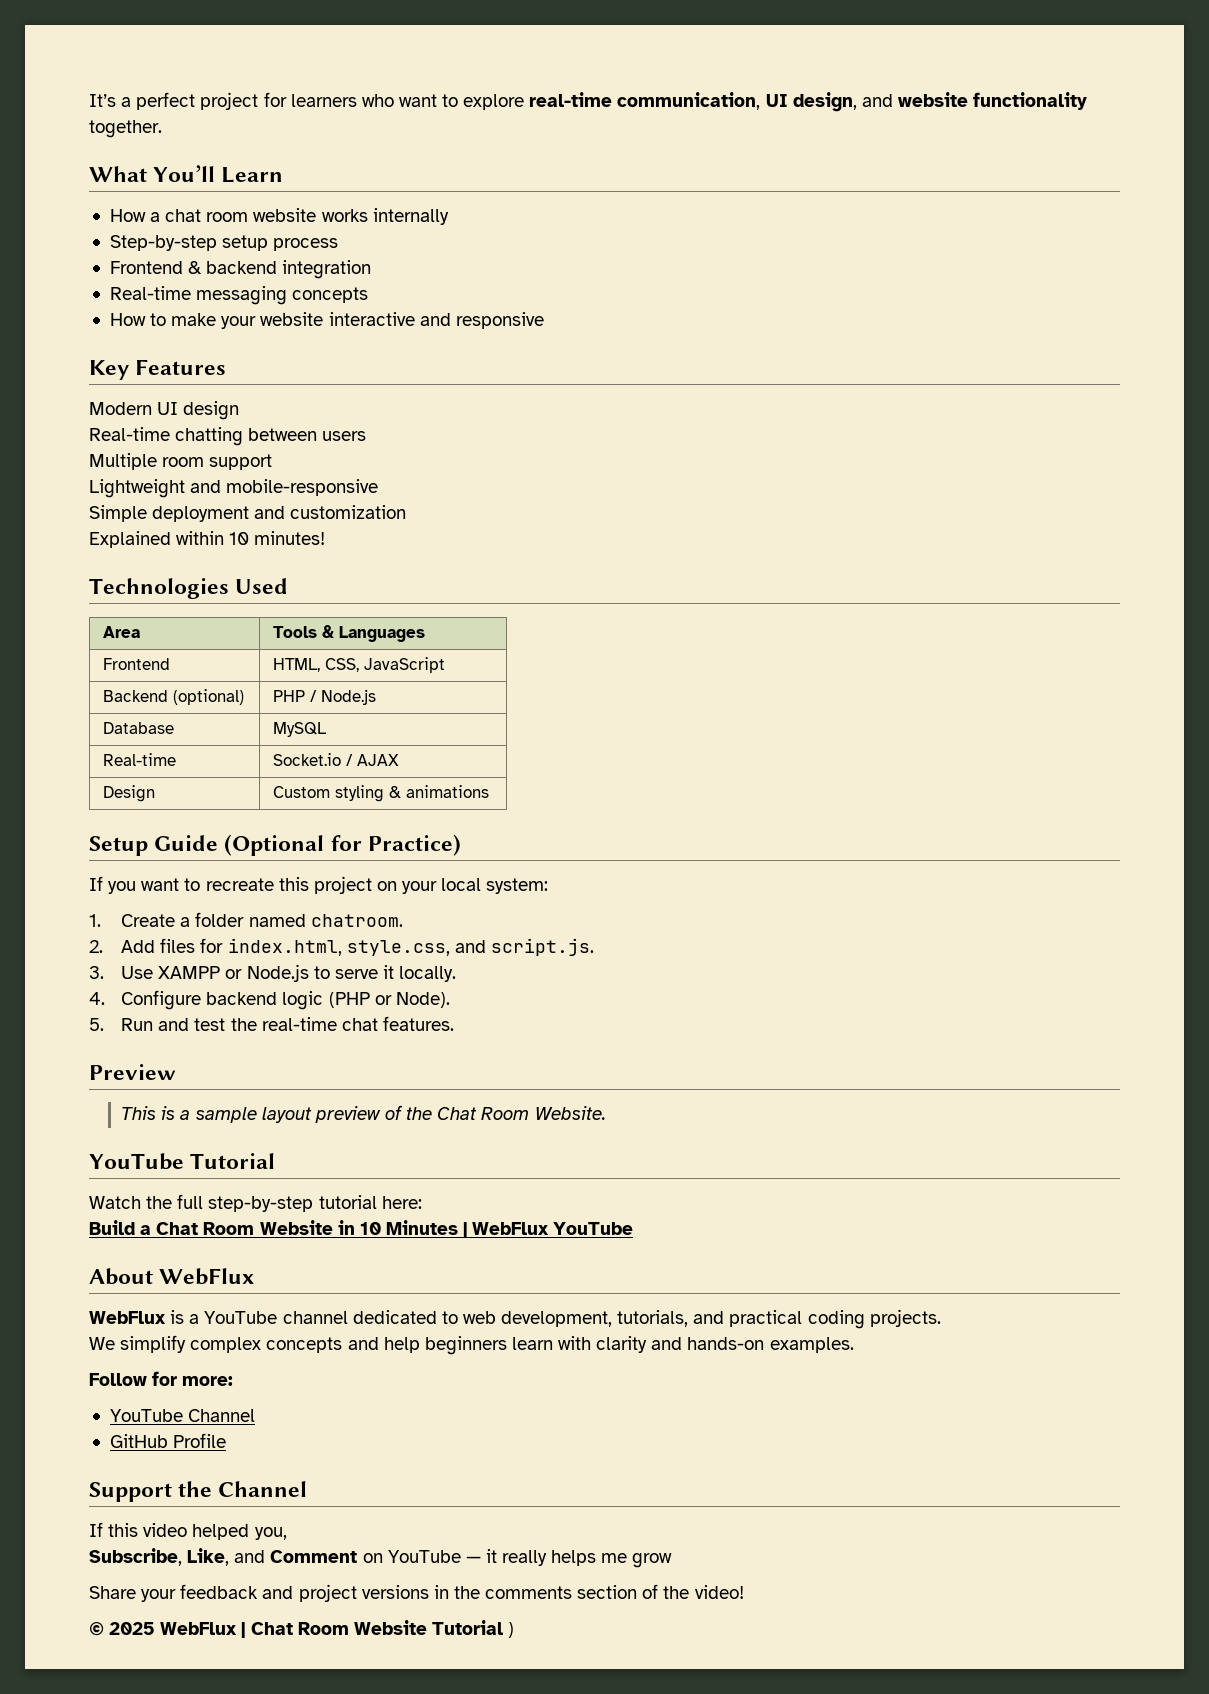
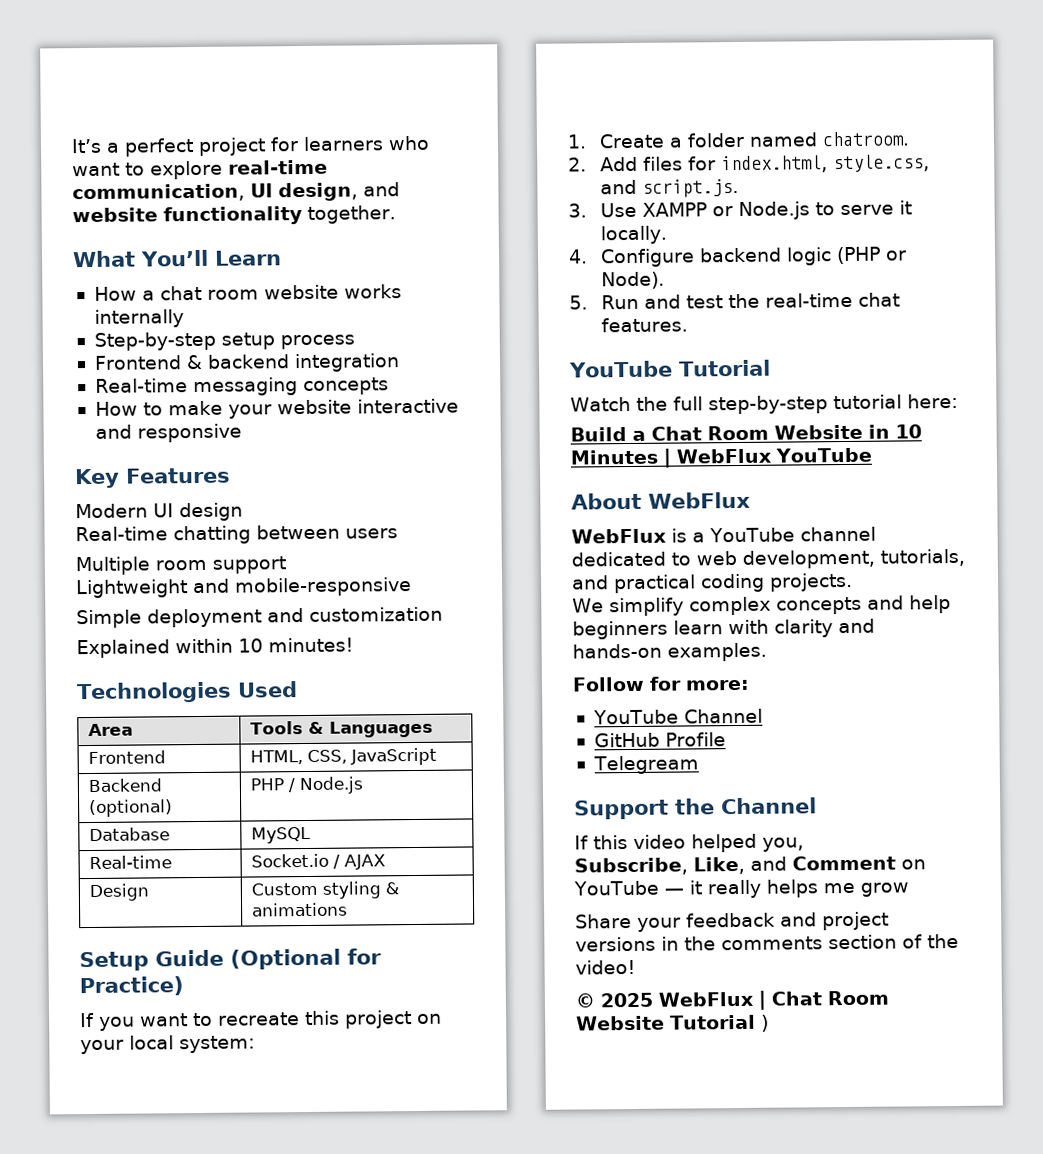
[89,1064,176,1080] [121,1105,606,1123] // Preview // This is a sample layout preview of the Chat Room Website. -> (689, 325) none
(227, 1440) none -> [592,755,699,775] // Telegream

